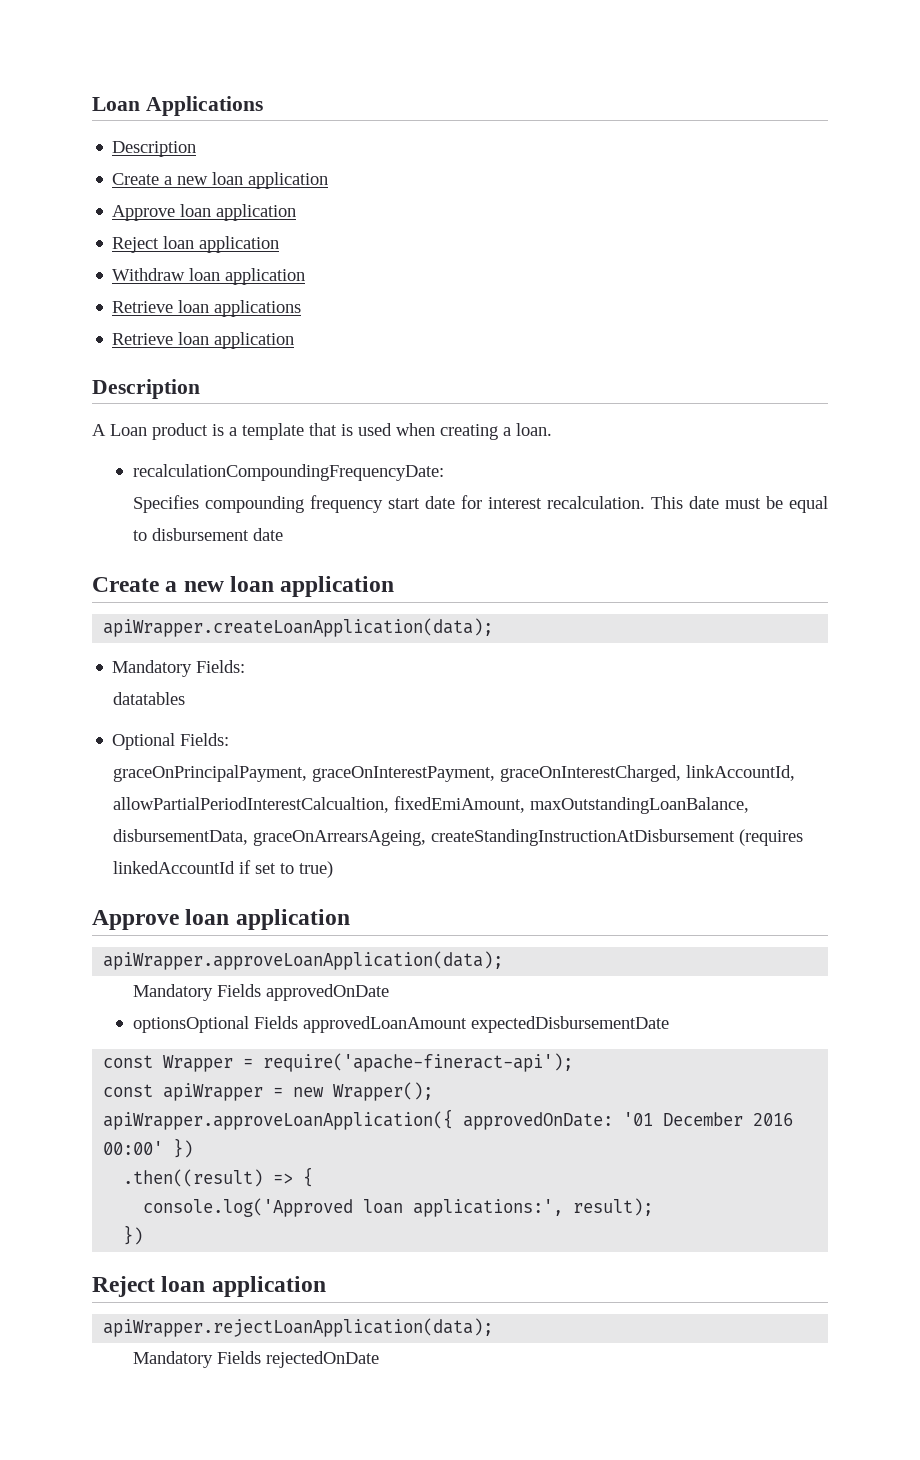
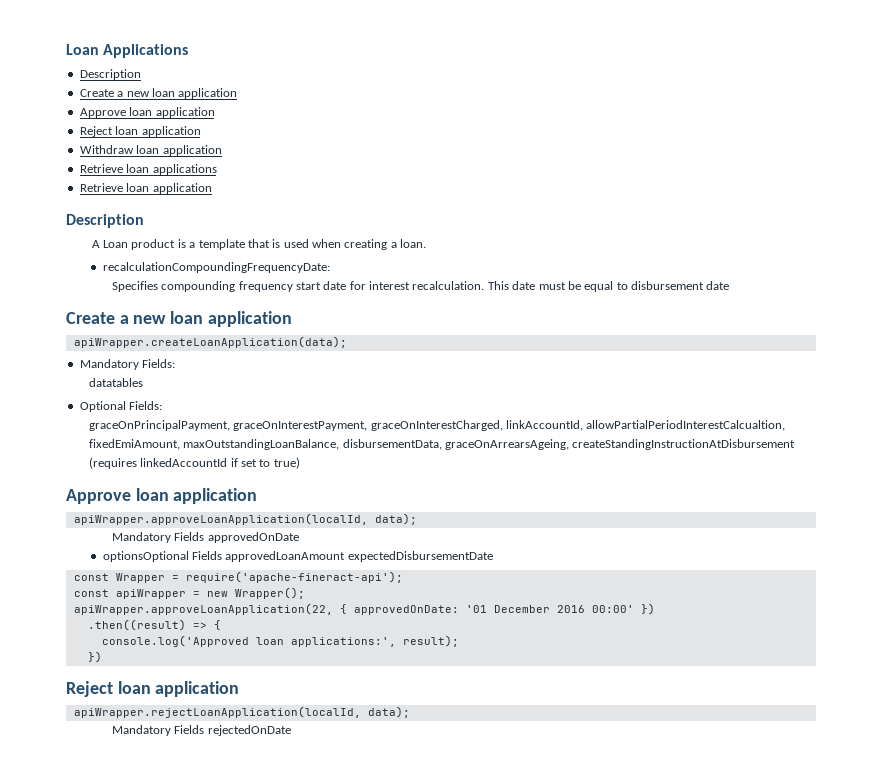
[103,951,504,970] apiWrapper.approveLoanApplication(data); -> [73,513,417,525] apiWrapper.approveLoanApplication(localId, data);
[103,1109,454,1130] apiWrapper.approveLoanApplication({ -> [73,603,347,615] apiWrapper.approveLoanApplication(22, {
[103,1318,494,1337] apiWrapper.rejectLoanApplication(data); -> [73,706,410,718] apiWrapper.rejectLoanApplication(localId, data);

